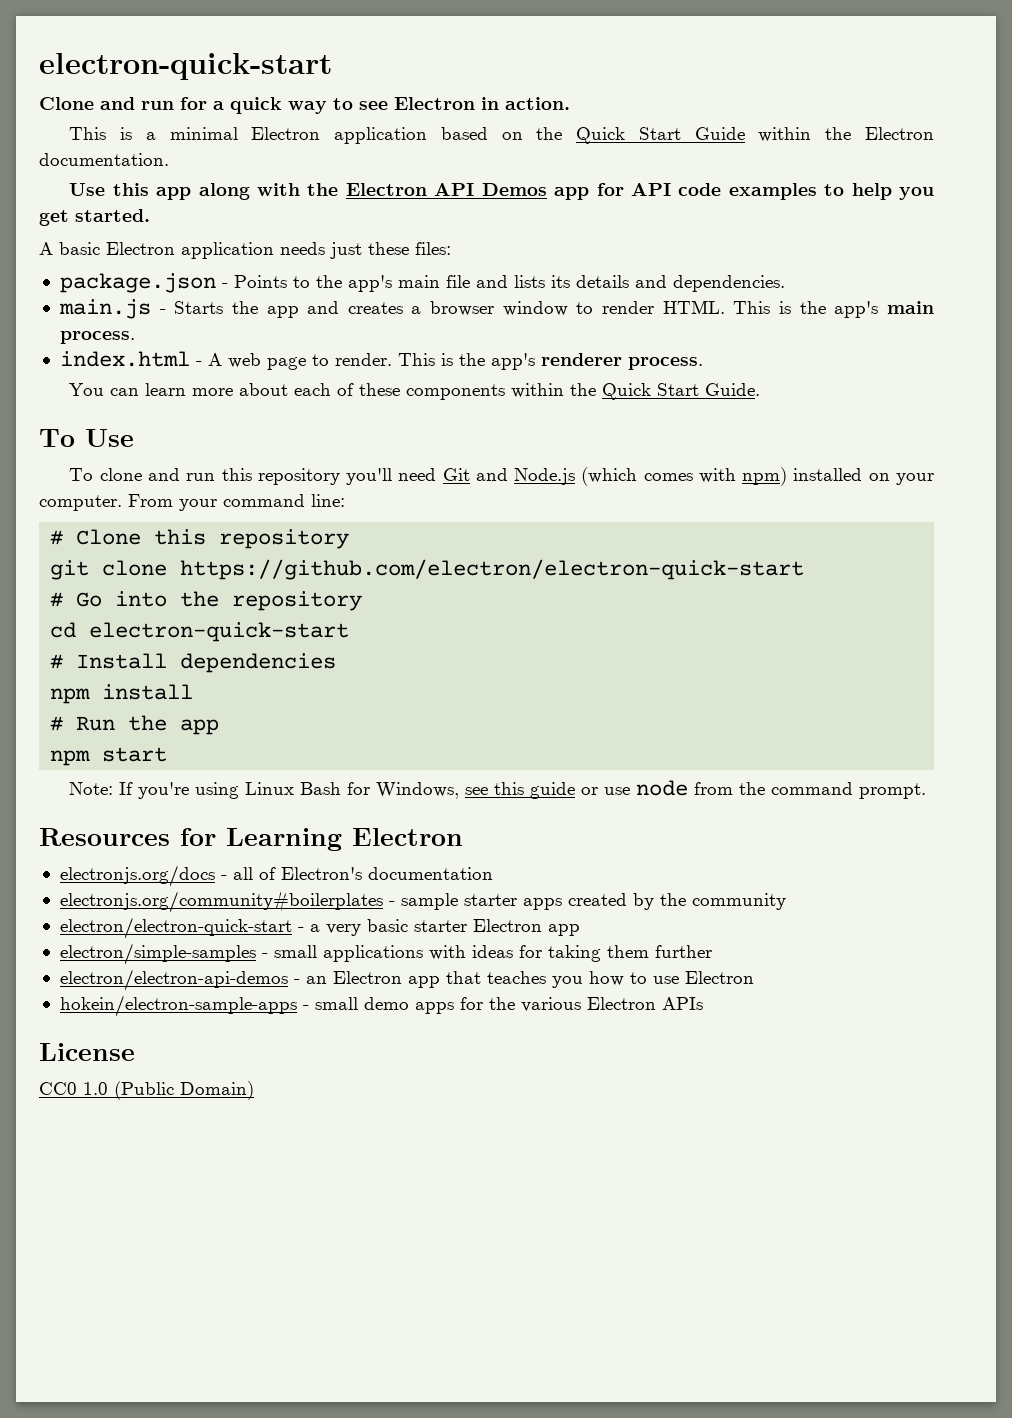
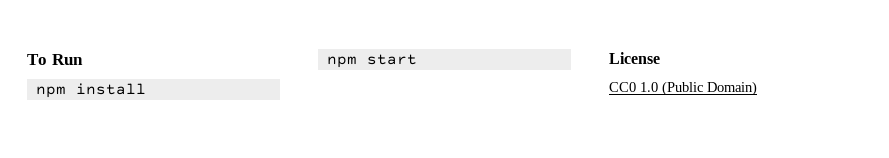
[39,53,332,80] [39,97,570,114] [69,127,935,144] [39,153,169,166] [69,183,934,200] [39,209,150,226] [39,242,451,259] [59,273,785,293] [58,299,934,319] [59,331,135,344] [59,351,703,370] [69,383,761,400] [39,429,134,447] [69,467,935,486] [39,494,345,511] [50,529,350,549] [50,559,805,580] [50,591,363,611] [50,622,350,642] [50,653,337,673] [50,684,194,704] [50,715,220,735] [50,747,168,766] [69,780,927,799] [39,828,463,851] [59,865,493,887] [59,891,786,913] [59,917,580,939] [59,943,712,965] [59,969,754,991] [59,995,703,1017] electron-quick-start // Clone and run for a quick way to see Electron in action. // This is a minimal Electron application based on the Quick Start Guide within the Electron documentation. // Use this app along with the Electron API Demos app for API code examples to help you get started. // A basic Electron application needs just these files: // package.json - Points to the app's main file and lists its details and dependencies. // main.js - Starts the app and creates a browser window to render HTML. This is the app's main process. // index.html - A web page to render. This is the app's renderer process. // You can learn more about each of these components within the Quick Start Guide. // To Use // To clone and run this repository you'll need Git and Node.js (which comes with npm) installed on your computer. From your command line: // # Clone this repository // git clone https://github.com/electron/electron-quick-start // # Go into the repository // cd electron-quick-start // # Install dependencies // npm install // # Run the app // npm start // Note: If you're using Linux Bash for Windows, see this guide or use node from the command prompt. // Resources for Learning Electron // electronjs.org/docs - all of Electron's documentation // electronjs.org/community#boilerplates - sample starter apps created by the community // electron/electron-quick-start - a very basic starter Electron app // electron/simple-samples - small applications with ideas for taking them further // electron/electron-api-demos - an Electron app that teaches you how to use Electron // hokein/electron-sample-apps - small demo apps for the various Electron APIs -> [27,54,83,65] [35,83,146,98] [326,54,417,68] To Run // npm install // npm start

